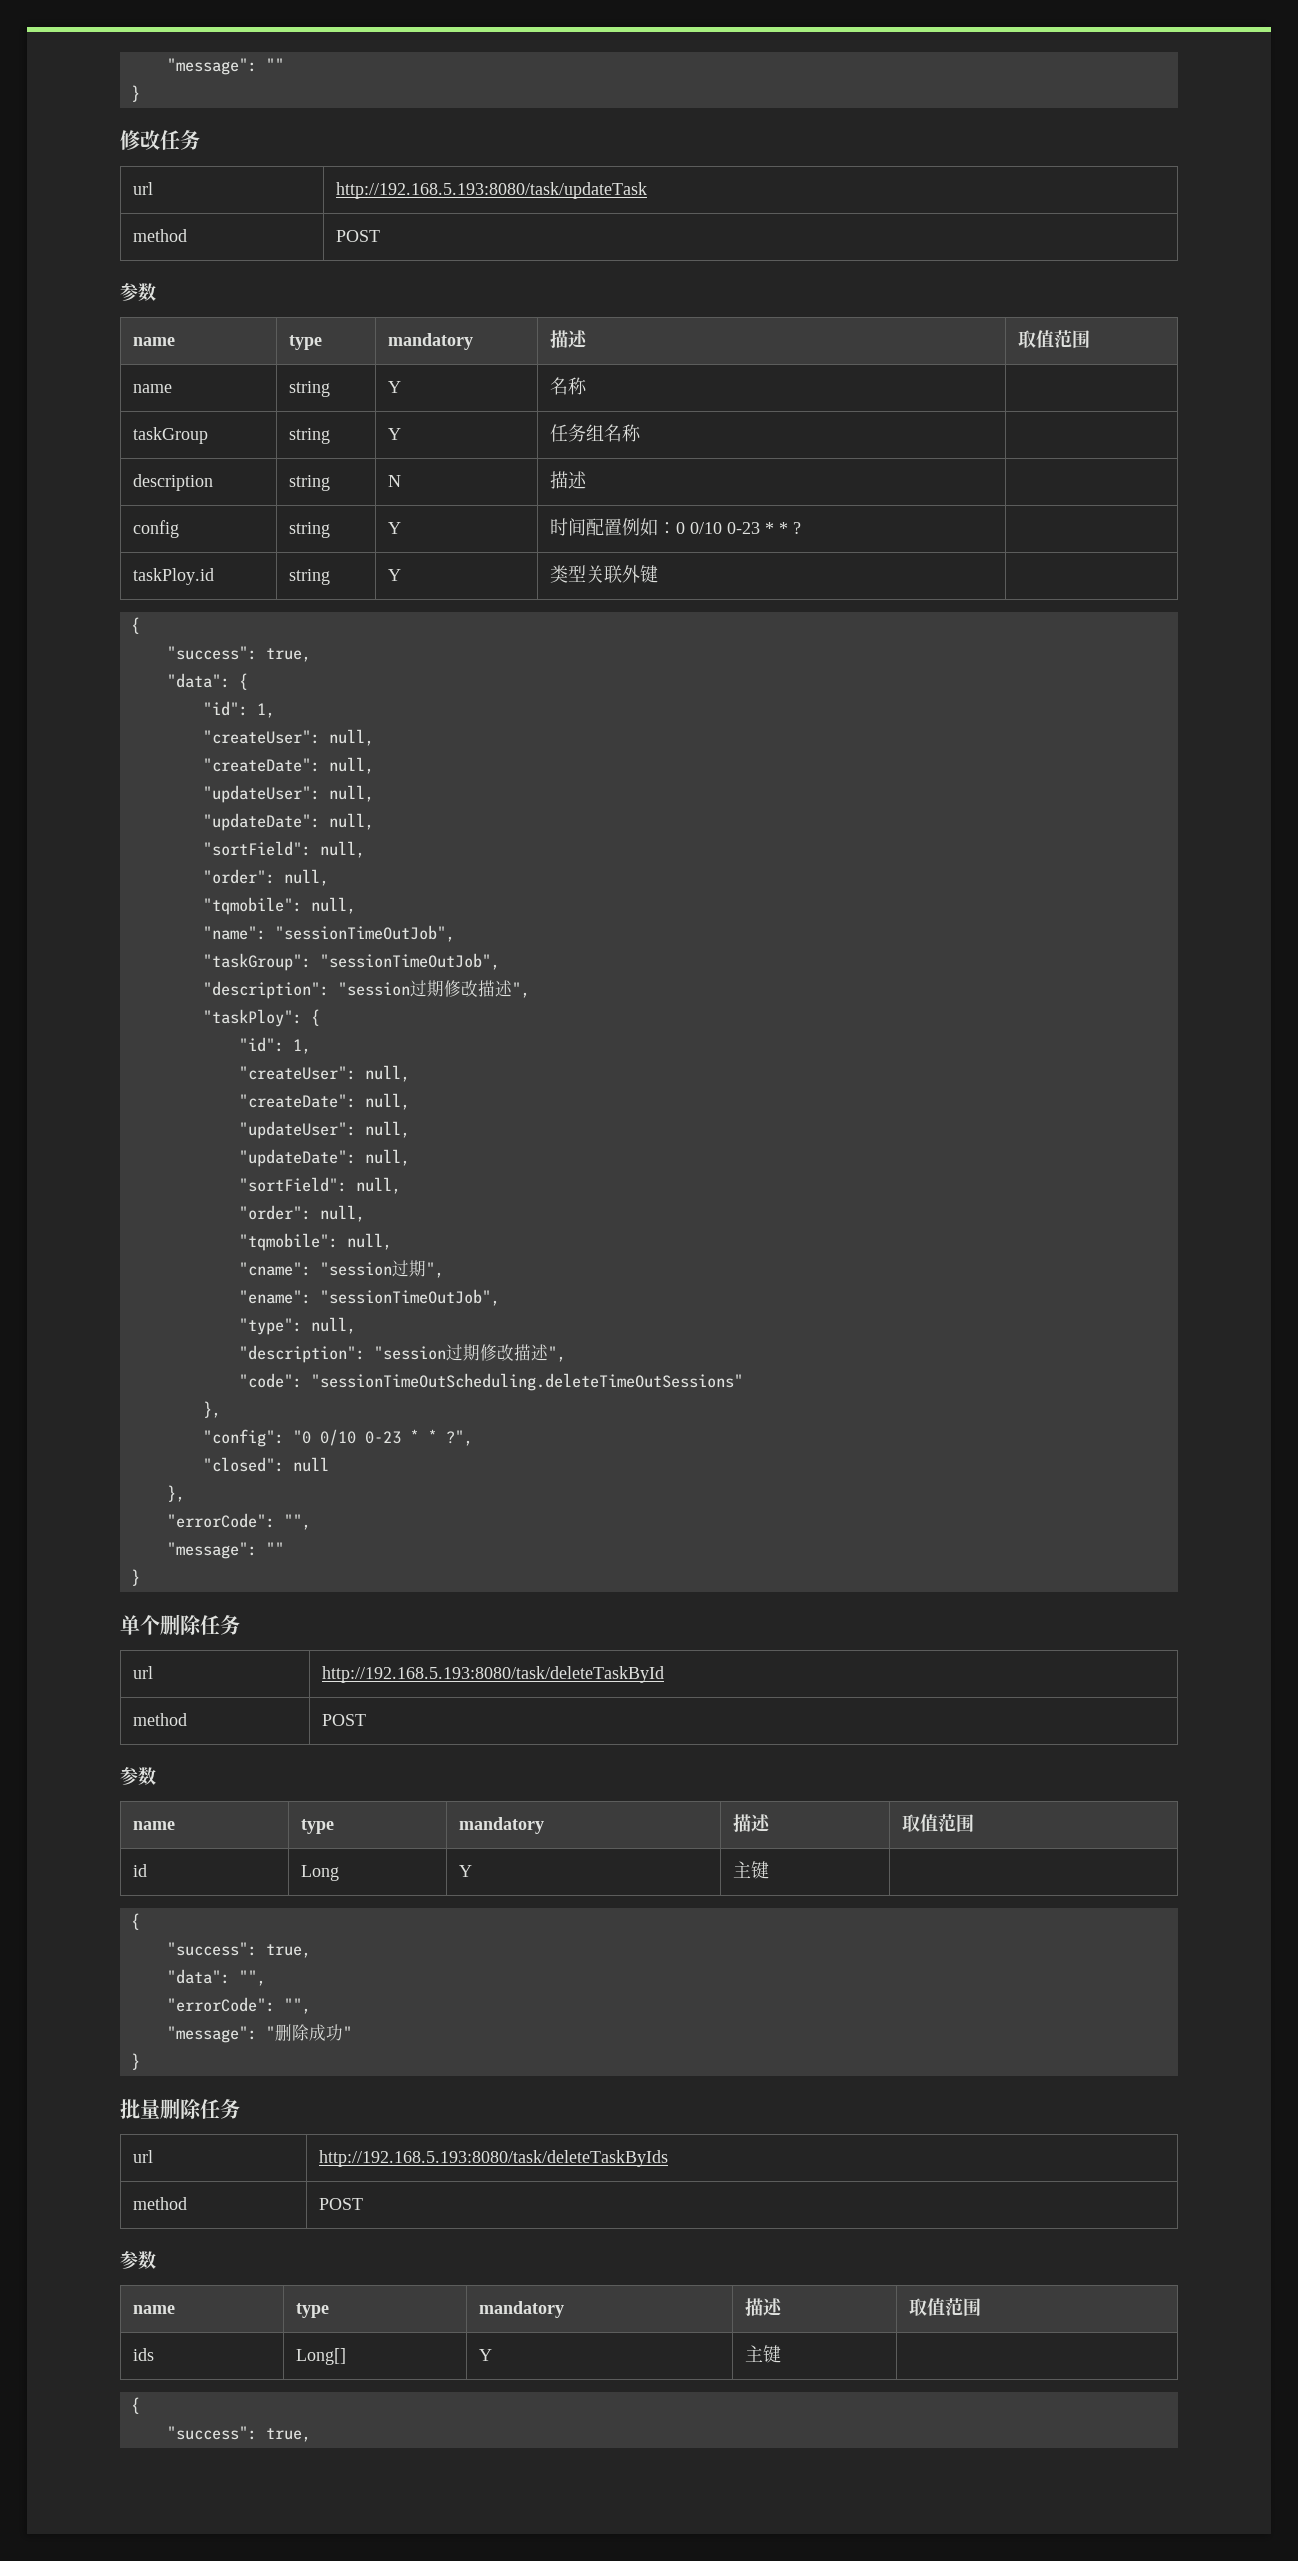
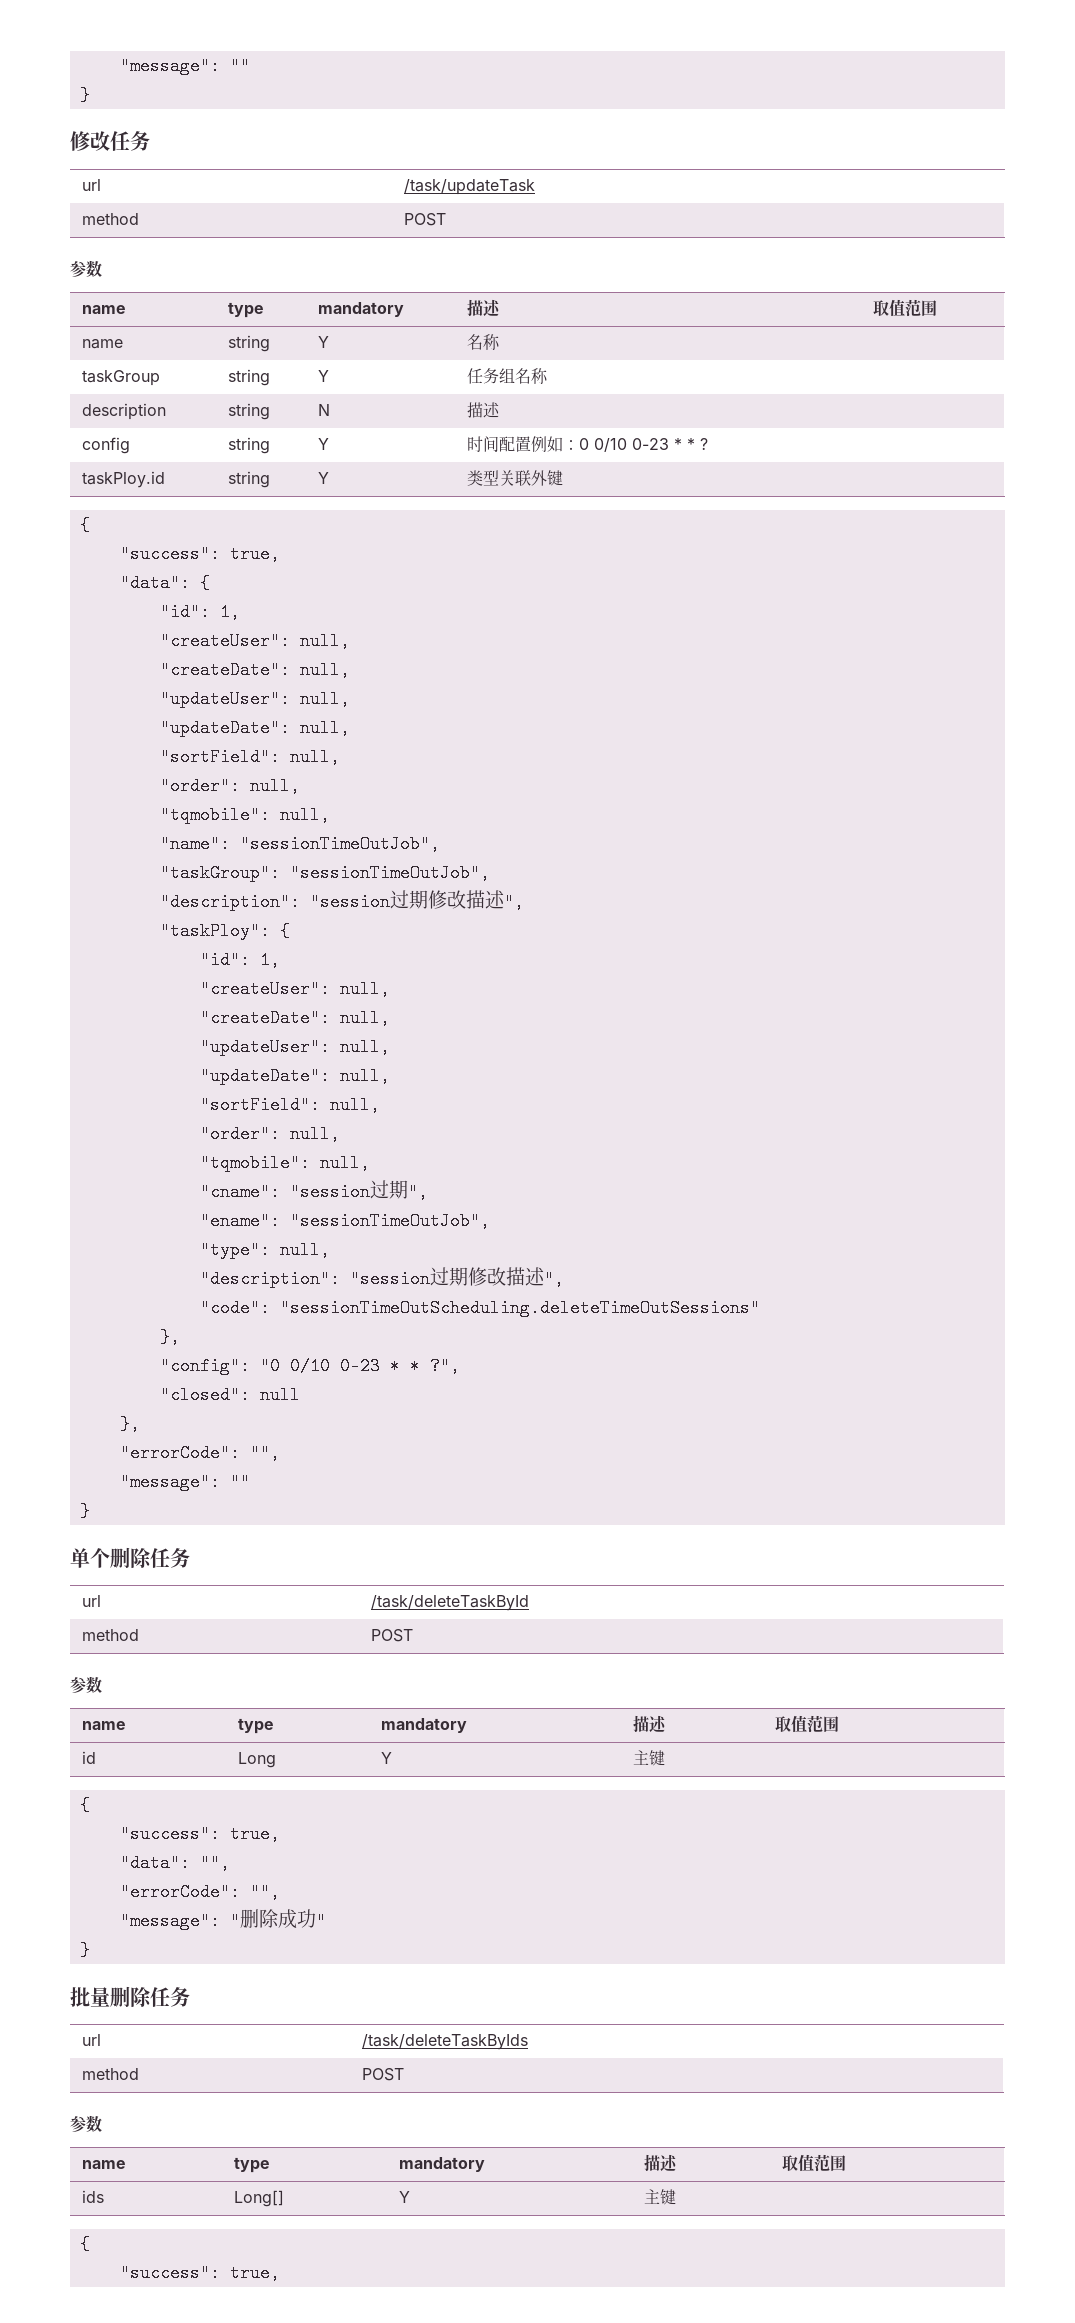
[335,182,647,199] http://192.168.5.193:8080/task/updateTask -> [404,179,536,195] /task/updateTask
[321,1666,664,1683] http://192.168.5.193:8080/task/deleteTaskById -> [371,1595,530,1611] /task/deleteTaskById
[318,2150,668,2167] http://192.168.5.193:8080/task/deleteTaskByIds -> [362,2034,529,2050] /task/deleteTaskByIds

